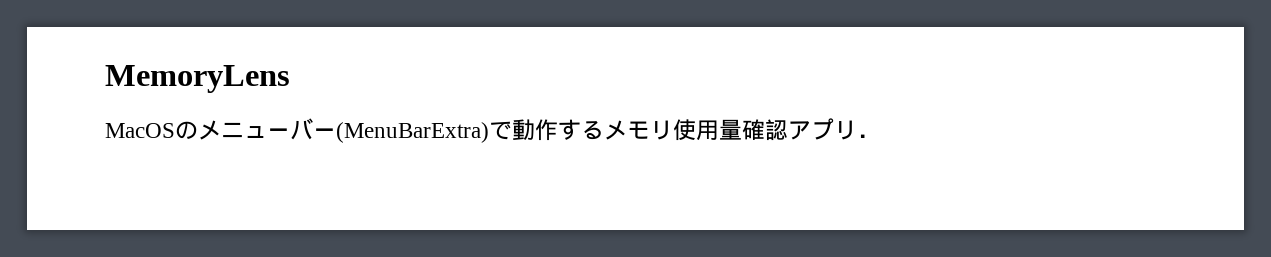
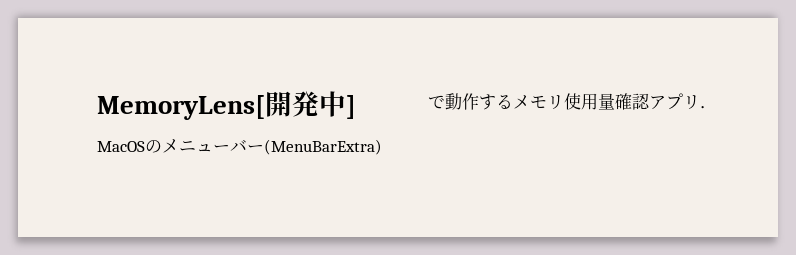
[105,65,290,93] MemoryLens -> [97,91,356,120] MemoryLens[開発中]

